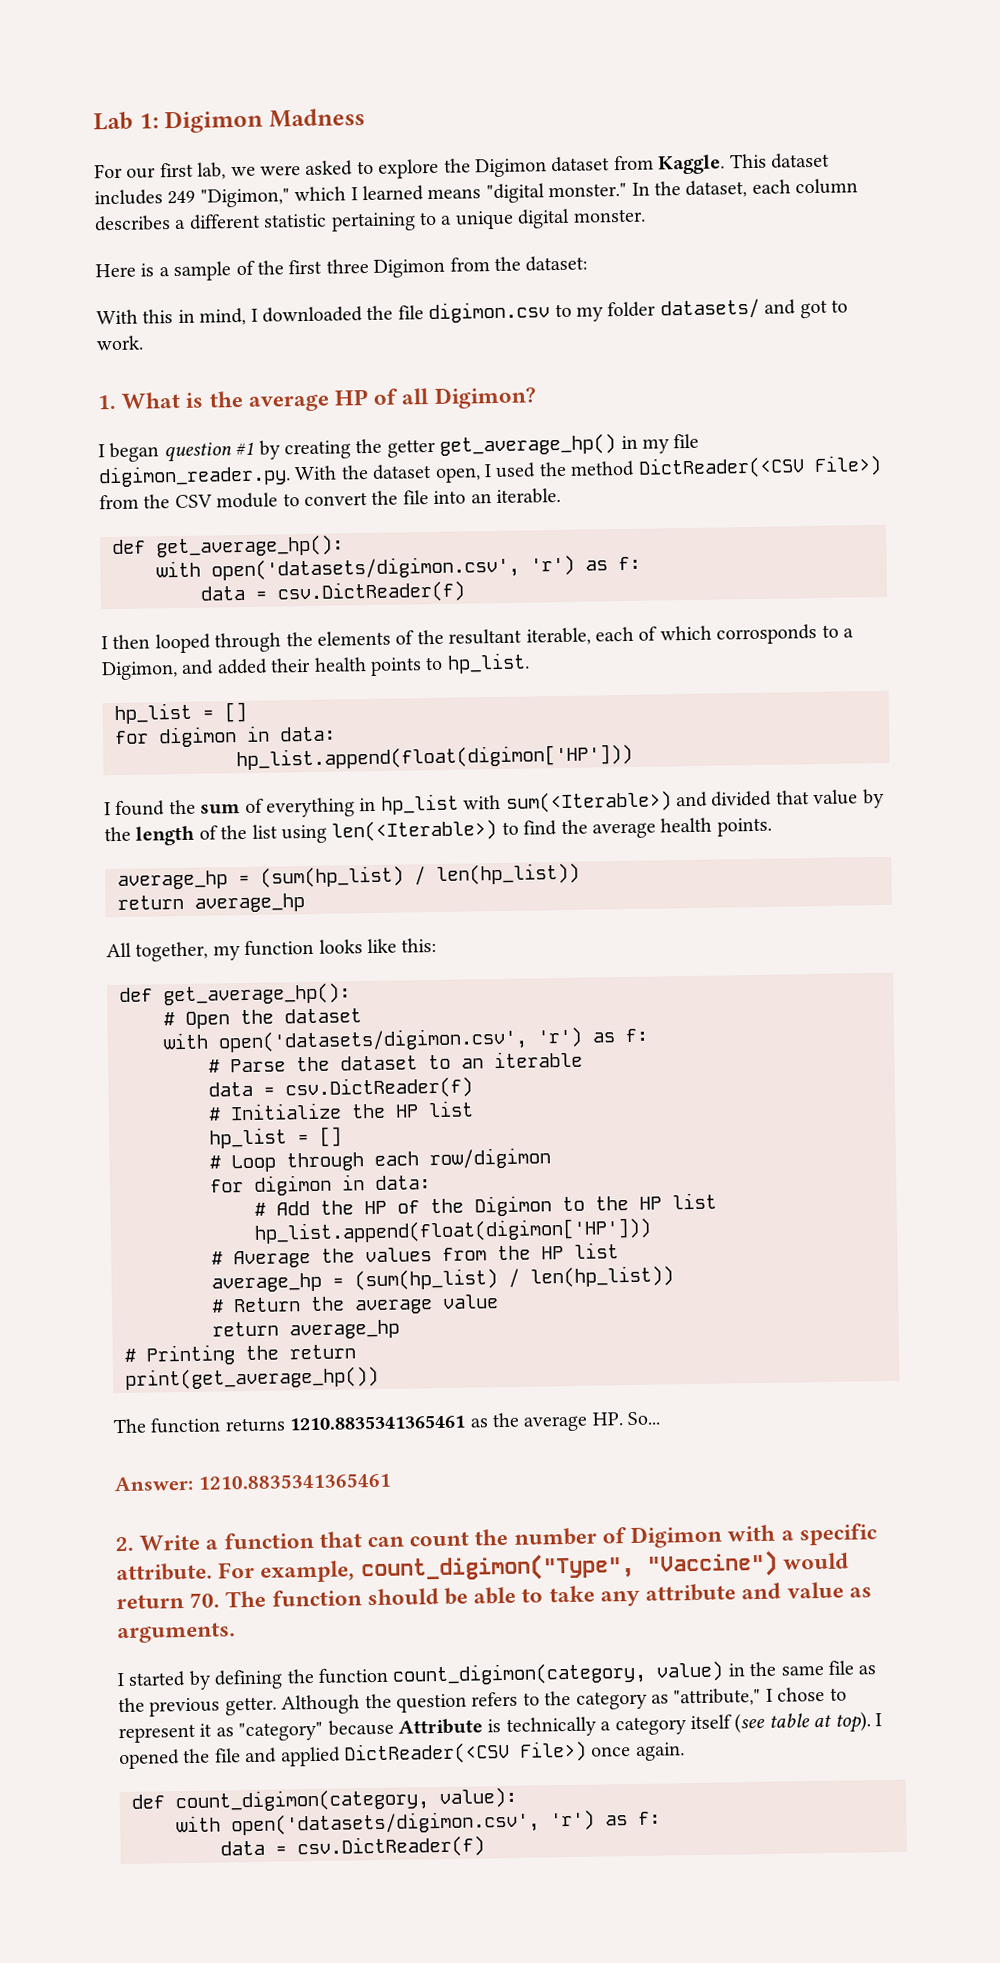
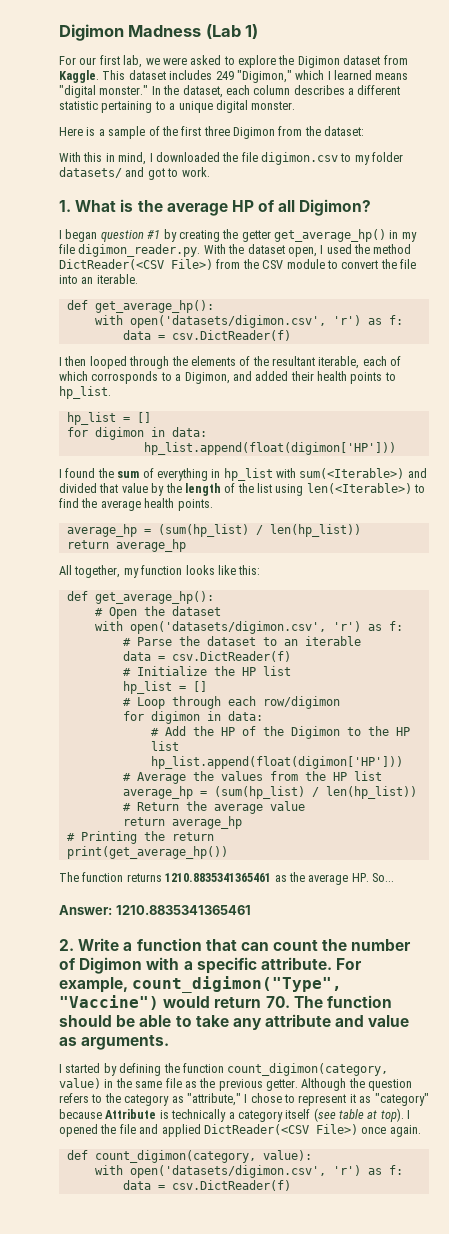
[93,111,159,131] Lab 1: -> (59, 32) none
(365, 118) none -> [205,24,259,39] (Lab 1)

